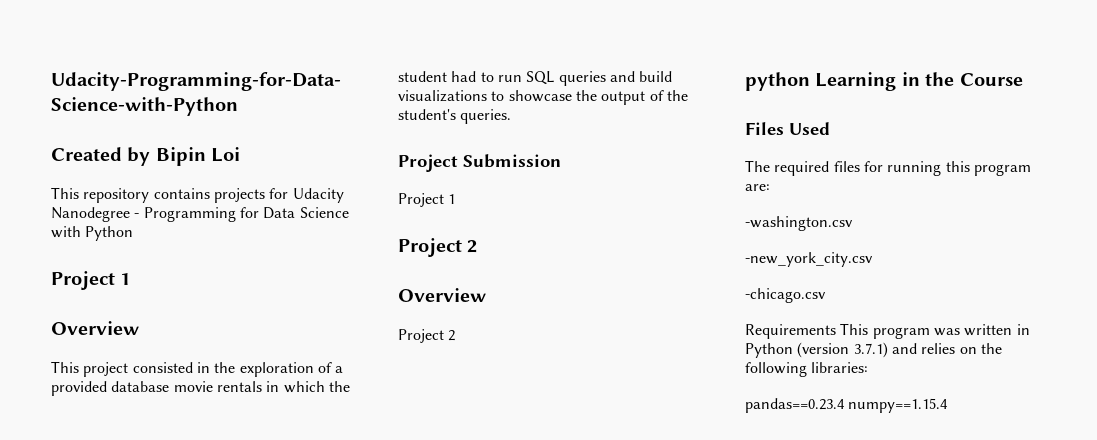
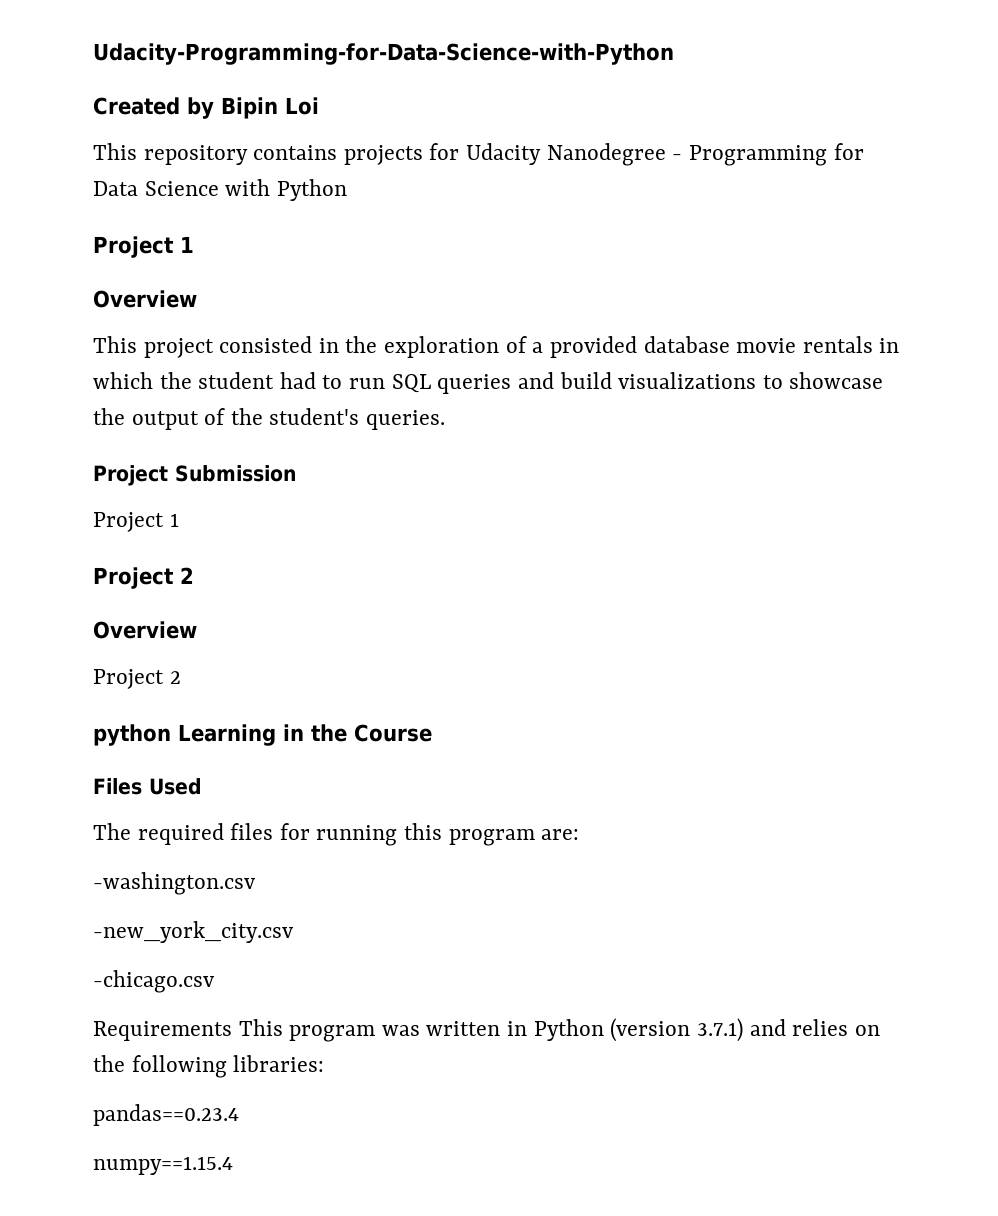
(845, 405) none -> (239, 1115) //

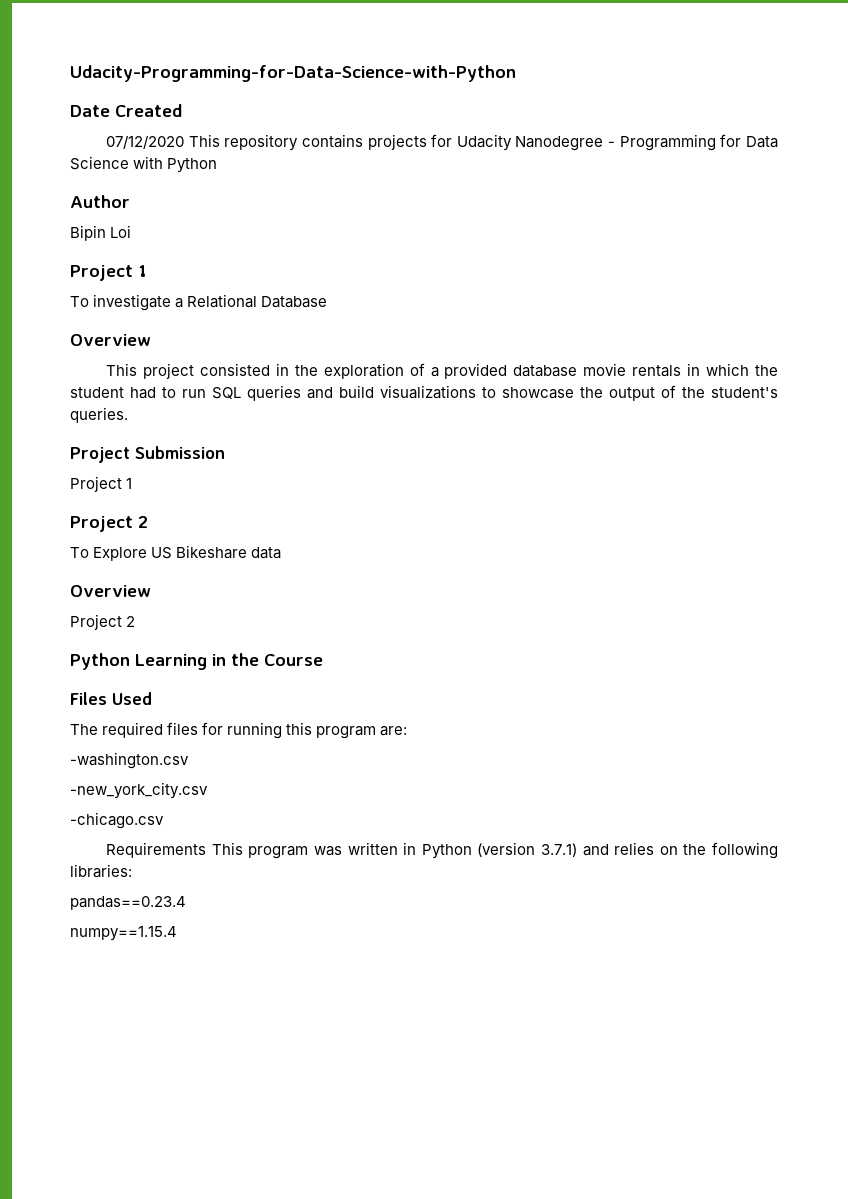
(674, 54) none -> [70,105,110,117] Date
[187,97,319,119] by Bipin Loi // -> [106,135,185,149] // 07/12/2020
[93,236,194,258] // Project 1 -> [70,195,130,208] [70,225,132,241] [70,265,147,281] [70,294,328,311] // Author // Bipin Loi // Project 1 // To investigate a Relational Database
(194, 575) none -> [70,545,282,561] // To Explore US Bikeshare data
[93,724,171,746] python -> [70,653,130,670] Python

